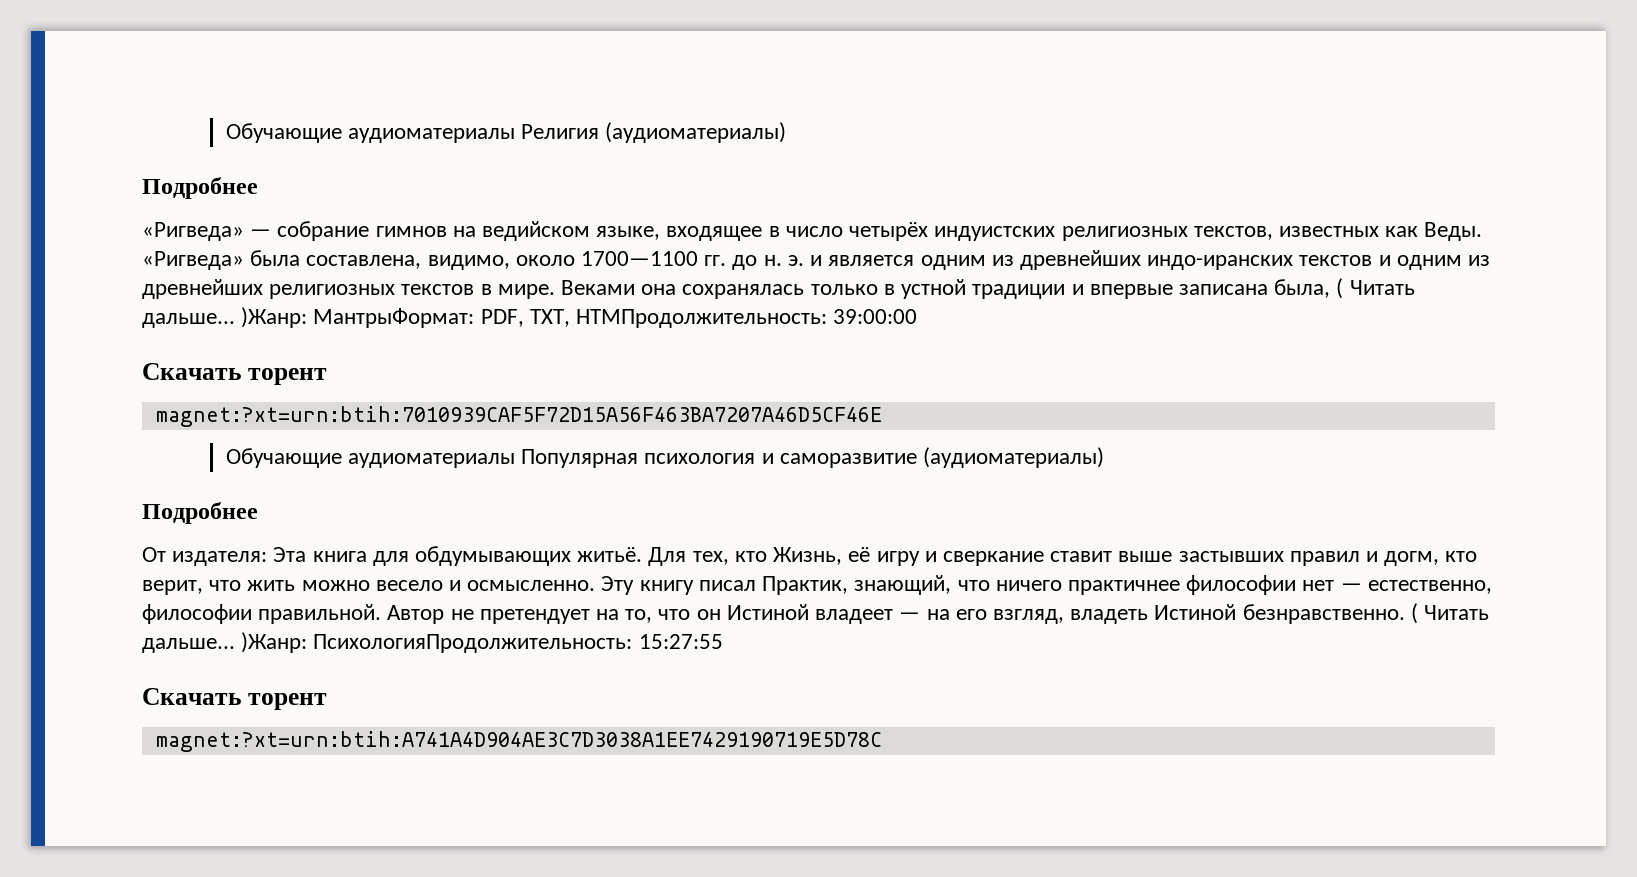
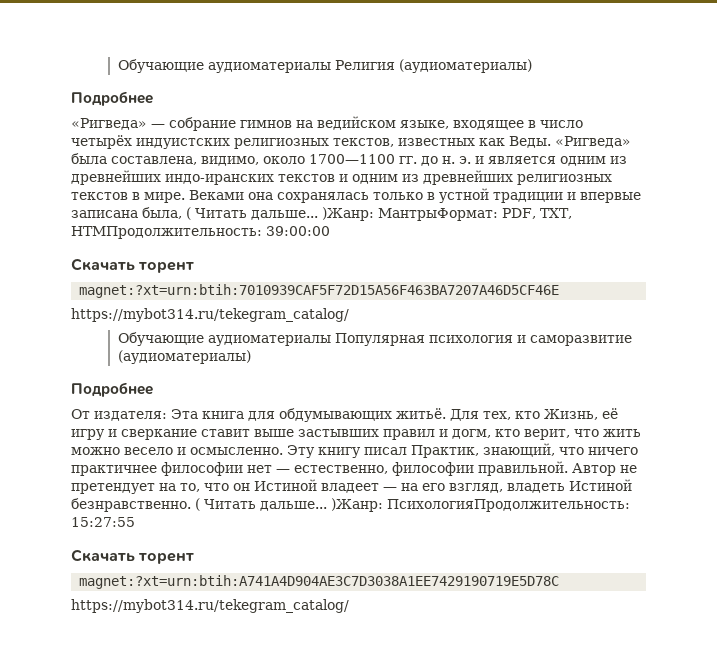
(882, 416) none -> [71,308,349,322] // https://mybot314.ru/tekegram_catalog/
(882, 741) none -> [71,599,349,613] // https://mybot314.ru/tekegram_catalog/

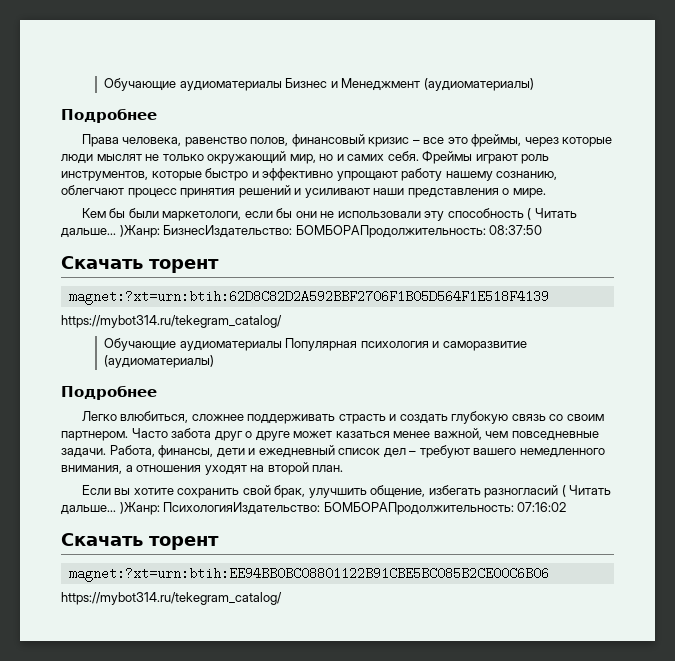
[117,59,532,73] [71,91,153,106] [71,116,583,131] [71,135,631,149] [71,153,627,166] [71,170,612,185] [71,188,641,203] [71,207,572,221] [71,226,330,239] [71,258,195,273] [79,284,560,298] Обучающие аудиоматериалы Религия (аудиоматериалы) // Подробнее // «Ригведа» — собрание гимнов на ведийском языке, входящее в число четырёх индуистских религиозных текстов, известных как Веды. «Ригведа» была составлена, видимо, около 1700—1100 гг. до н. э. и является одним из древнейших индо-иранских текстов и одним из древнейших религиозных текстов в мире. Веками она сохранялась только в устной традиции и впервые записана была, ( Читать дальше... )Жанр: МантрыФормат: PDF, TXT, HTMПродолжительность: 39:00:00 // Скачать торент // magnet:?xt=urn:btih:7010939CAF5F72D15A56F463BA7207A46D5CF46E -> [104,78,534,91] [61,108,157,123] [81,134,613,147] [61,150,550,164] [61,168,558,181] [61,185,546,198] [81,208,577,221] [61,225,543,238] [61,256,219,273] [68,290,549,305] Обучающие аудиоматериалы Бизнес и Менеджмент (аудиоматериалы) // Подробнее // Права человека, равенство полов, финансовый кризис – все это фреймы, через которые люди мыслят не только окружающий мир, но и самих себя. Фреймы играют роль инструментов, которые быстро и эффективно упрощают работу нашему сознанию, облегчают процесс принятия решений и усиливают наши представления о мире. // Кем бы были маркетологи, если бы они не использовали эту способность ( Читать дальше... )Жанр: БизнесИздательство: БОМБОРАПродолжительность: 08:37:50 // Скачать торент // magnet:?xt=urn:btih:62D8C82D2A592BBF2706F1B05D564F1E518F4139
[71,408,618,422] [71,429,641,440] [71,443,638,458] [71,461,637,476] [71,479,632,494] [71,498,630,512] [71,517,135,527] [71,549,195,564] [79,575,560,589] От издателя: Эта книга для обдумывающих житьё. Для тех, кто Жизнь, её игру и сверкание ставит выше застывших правил и догм, кто верит, что жить можно весело и осмысленно. Эту книгу писал Практик, знающий, что ничего практичнее философии нет — естественно, философии правильной. Автор не претендует на то, что он Истиной владеет — на его взгляд, владеть Истиной безнравственно. ( Читать дальше... )Жанр: ПсихологияПродолжительность: 15:27:55 // Скачать торент // magnet:?xt=urn:btih:A741A4D904AE3C7D3038A1EE7429190719E5D78C -> [81,411,604,424] [61,428,599,441] [61,445,605,458] [61,462,344,475] [81,485,612,498] [61,502,567,515] [61,533,219,550] [68,567,549,582] Легко влюбиться, сложнее поддерживать страсть и создать глубокую связь со своим партнером. Часто забота друг о друге может казаться менее важной, чем повседневные задачи. Работа, финансы, дети и ежедневный список дел – требуют вашего немедленного внимания, а отношения уходят на второй план. // Если вы хотите сохранить свой брак, улучшить общение, избегать разногласий ( Читать дальше... )Жанр: ПсихологияИздательство: БОМБОРАПродолжительность: 07:16:02 // Скачать торент // magnet:?xt=urn:btih:EE94BB0BC08801122B91CBE5BC085B2CE00C6B06

